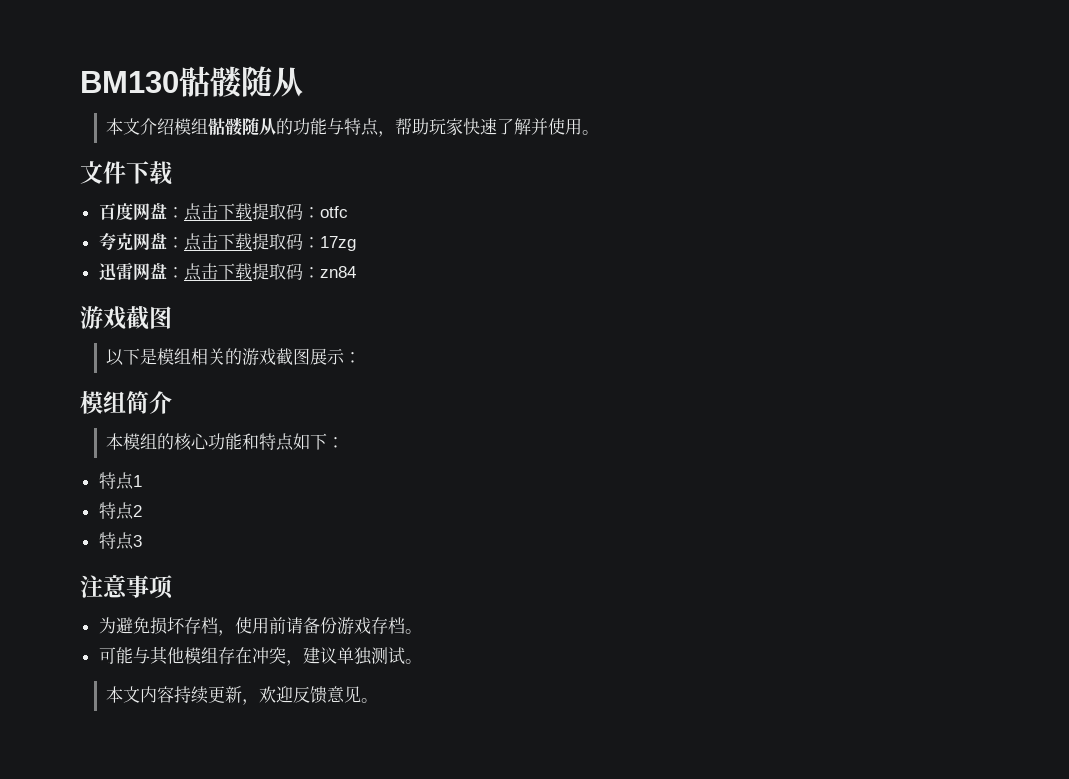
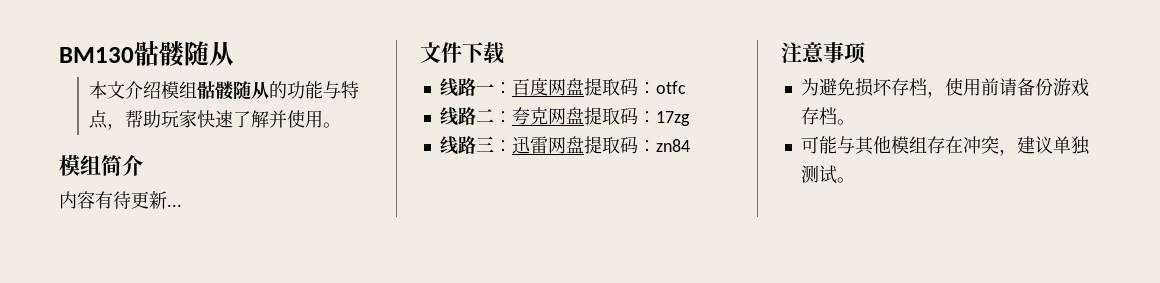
[80,161,173,185] [98,203,252,221] 文件下载 // 百度网盘：点击下载 -> [59,155,143,176] [59,191,182,209] [420,42,505,64] [439,78,584,97] 模组简介 // 内容有待更新... // 文件下载 // 线路一：百度网盘
[98,233,252,251] 夸克网盘：点击下载 -> [439,107,584,126] 线路二：夸克网盘
[98,262,252,281] 迅雷网盘：点击下载 -> [439,136,584,155] 线路三：迅雷网盘
[80,306,172,330] [105,348,361,366] [80,391,172,414] [105,433,344,451] [98,472,142,490] [98,502,142,520] [98,532,142,550] // 游戏截图 // 以下是模组相关的游戏截图展示： // 模组简介 // 本模组的核心功能和特点如下： // 特点1 // 特点2 // 特点3 -> (690, 145) none
[105,686,378,705] // 本文内容持续更新，欢迎反馈意见。 -> (855, 180) none

